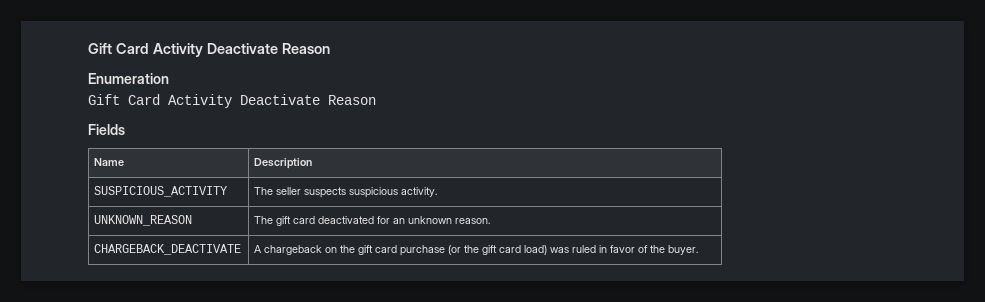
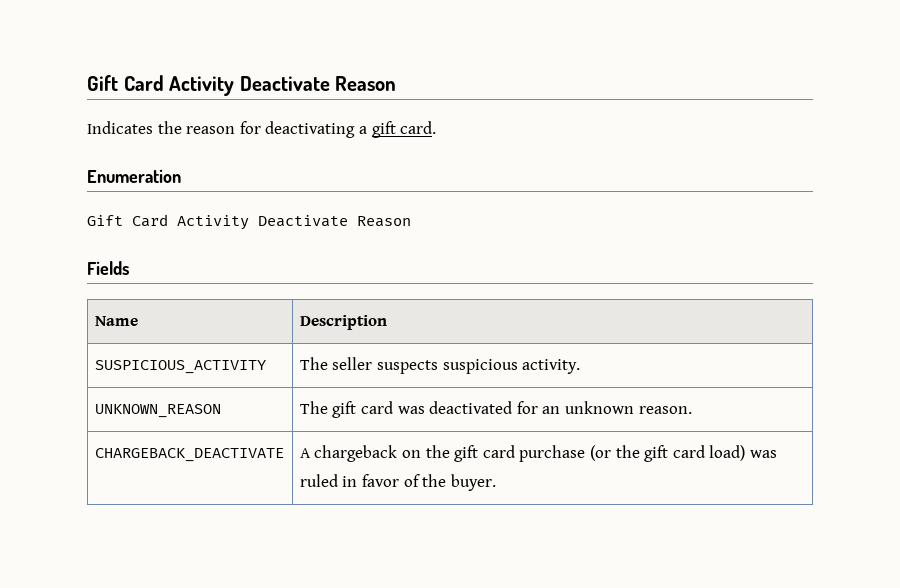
[88,43,330,57] Gift Card Activity Deactivate Reason -> [87,75,397,96] [87,121,437,138] Gift Card Activity Deactivate Reason // Indicates the reason for deactivating a gift card.
(316, 220) none -> [397,406,425,414] was

